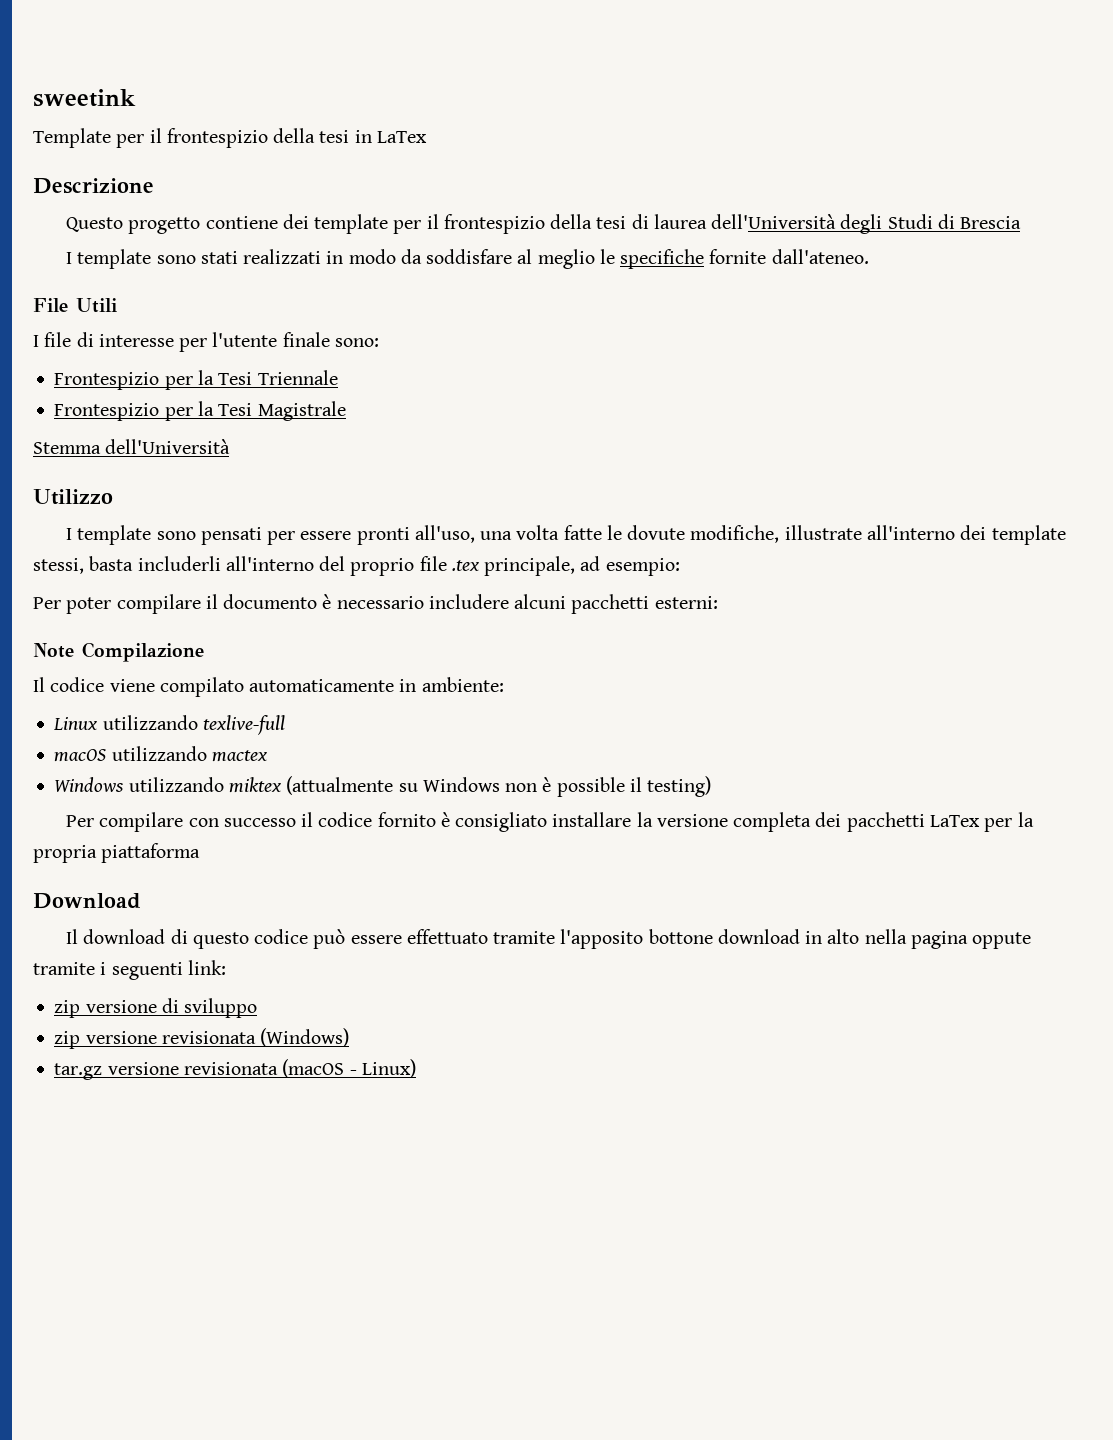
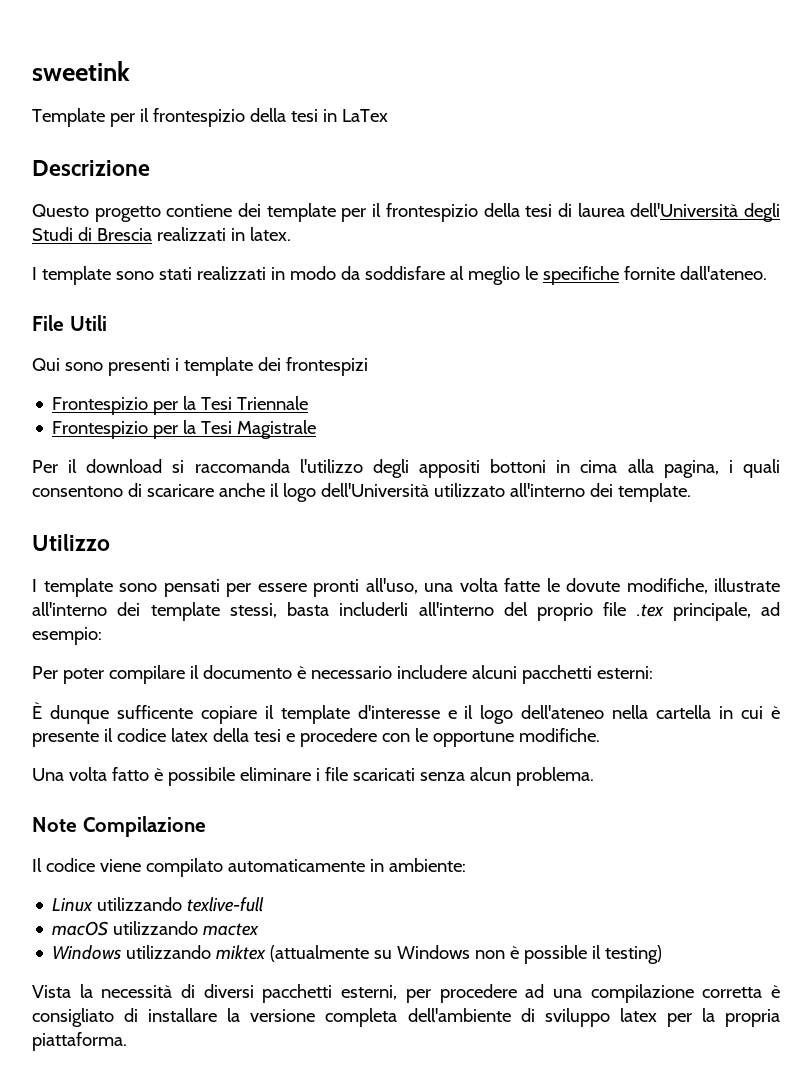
(1022, 222) none -> [156,227,291,241] realizzati in latex.
[33,332,379,352] I file di interesse per l'utente finale sono: -> [32,357,368,376] Qui sono presenti i template dei frontespizi
[33,439,231,454] Stemma dell'Università -> [32,459,780,478] [32,483,691,502] Per il download si raccomanda l'utilizzo degli appositi bottoni in cima alla pagina, i quali consentono di scaricare anche il logo dell'Università utilizzato all'interno dei template.
(718, 602) none -> [32,702,781,724] [32,728,600,747] [32,767,594,786] // È dunque sufficente copiare il template d'interesse e il logo dell'ateneo nella cartella in cui è presente il codice latex della tesi e procedere con le opportune modifiche. // Una volta fatto è possibile eliminare i file scaricati senza alcun problema.
[66,812,436,832] Per compilare con successo il codice fornito -> [32,984,763,1003] Vista la necessità di diversi pacchetti esterni, per procedere ad una compilazione corretta
(548, 822) none -> [124,1008,139,1022] di
[815,812,1034,832] [33,843,201,863] [33,893,141,909] [66,929,1032,949] [33,960,226,980] [54,998,258,1018] [54,1028,350,1049] [54,1059,416,1080] dei pacchetti LaTex per la propria piattaforma // Download // Il download di questo codice può essere effettuato tramite l'apposito bottone download in alto nella pagina oppute tramite i seguenti link: // zip versione di sviluppo // zip versione revisionata (Windows) // tar.gz versione revisionata (macOS - Linux) -> [407,1008,781,1027] [32,1032,127,1051] dell'ambiente di sviluppo latex per la propria piattaforma.

